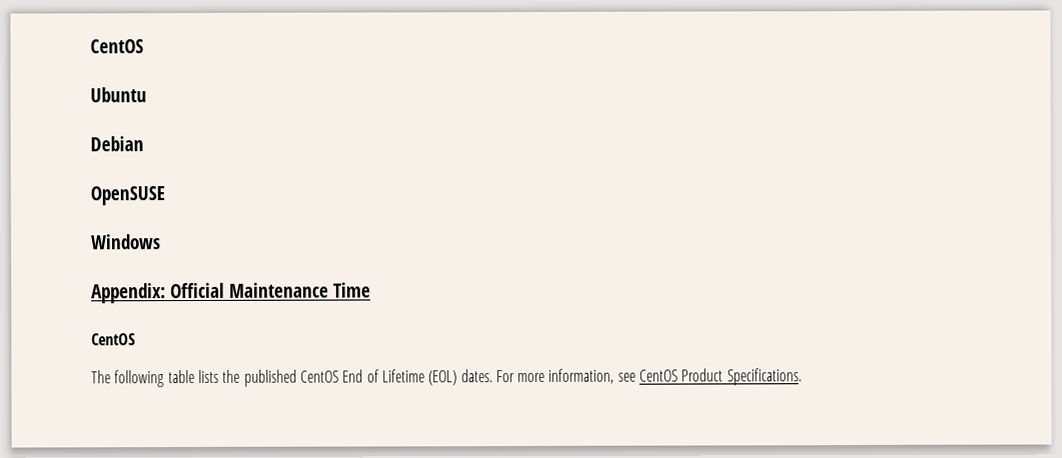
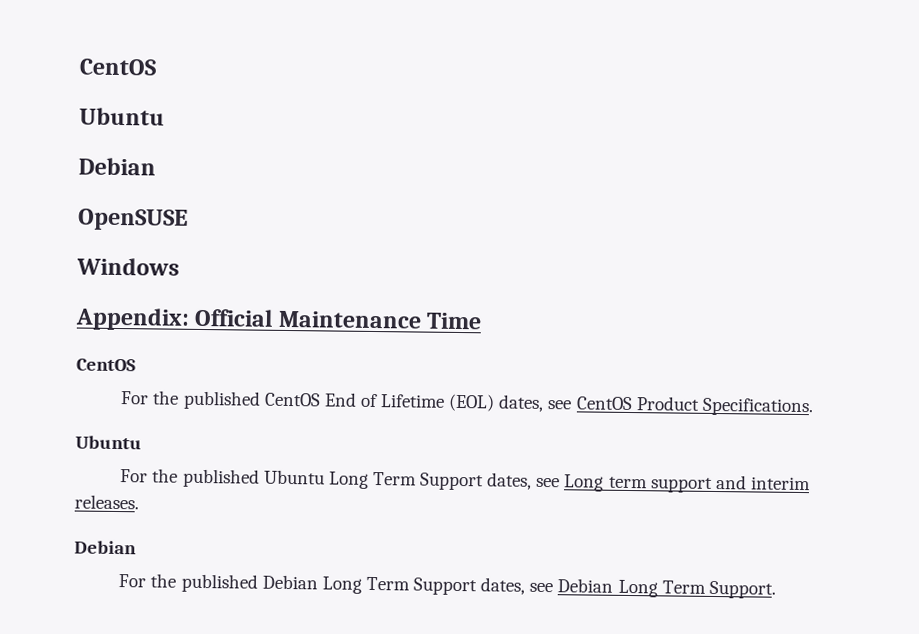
[91,369,219,388] The following table lists -> [120,391,150,405] For
[460,368,615,384] dates. For more information, -> [498,394,545,412] dates,
(802, 377) none -> [75,435,142,450] [120,468,811,493] [74,494,139,510] [74,540,137,555] [118,573,776,599] // Ubuntu // For the published Ubuntu Long Term Support dates, see Long term support and interim releases. // Debian // For the published Debian Long Term Support dates, see Debian Long Term Support.

